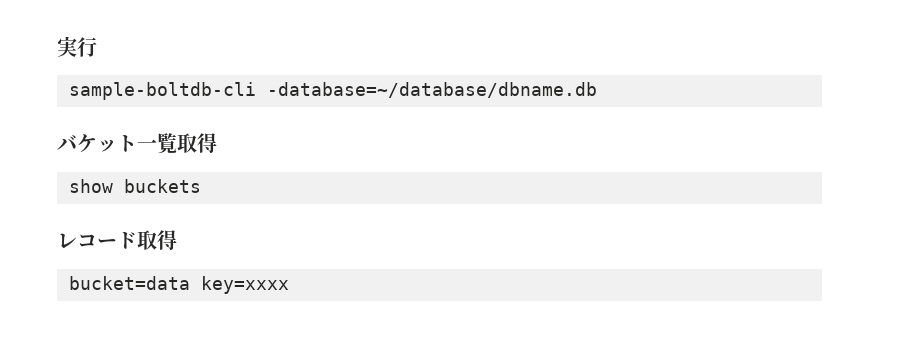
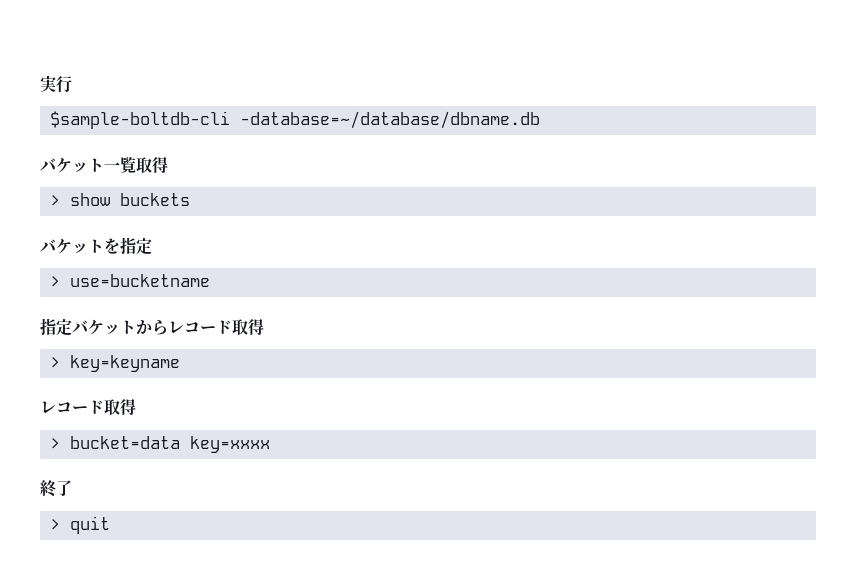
[69,82,256,100] sample-boltdb-cli -> [49,111,230,129] $sample-boltdb-cli
(217, 143) none -> [49,195,60,206] >
[57,230,177,250] // レコード取得 // -> [40,237,152,255] [49,274,210,287] [40,318,264,336] [49,355,180,372] [40,399,136,415] [49,438,60,449] // バケットを指定 // > use=bucketname // 指定バケットからレコード取得 // > key=keyname // レコード取得 // >
(289, 285) none -> [40,480,72,497] [49,516,110,534] // 終了 // > quit

